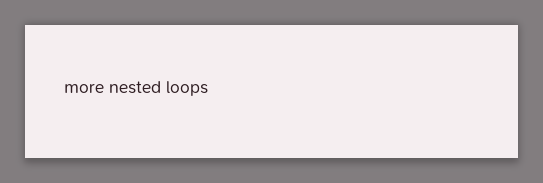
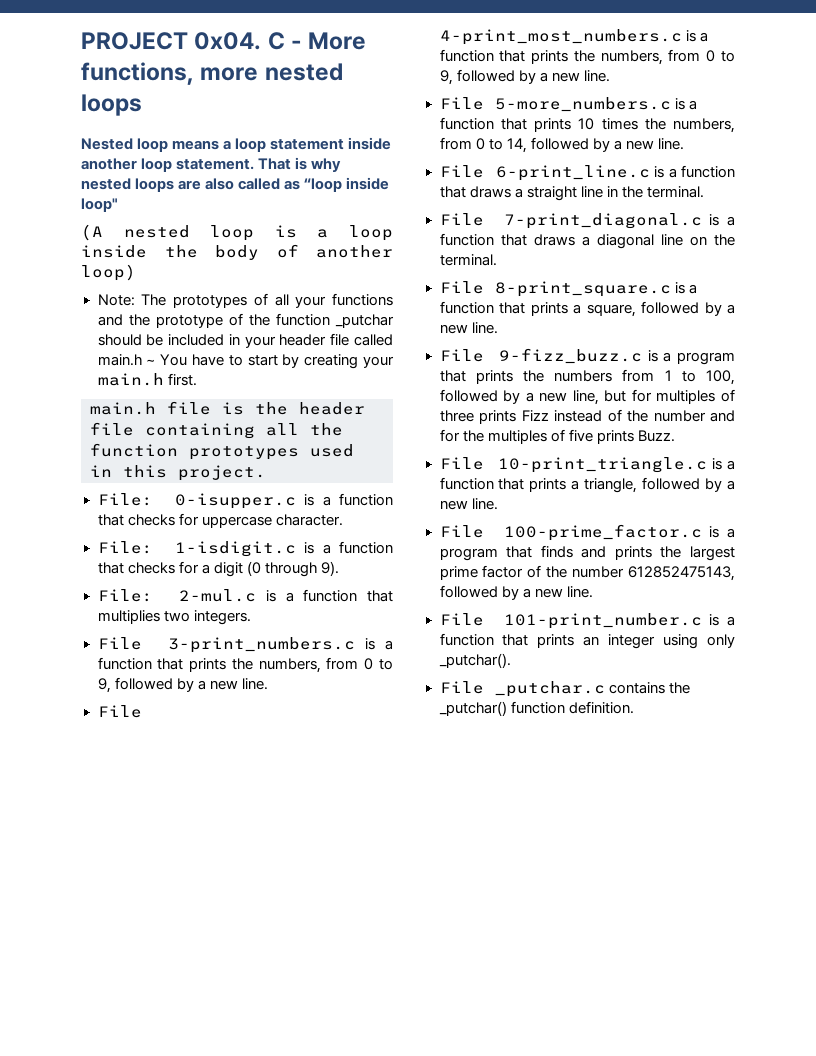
[64,81,208,96] more nested loops -> [81,32,367,50] [81,62,343,85] [81,94,142,116] [81,137,392,152] [81,157,342,172] [81,177,390,192] [81,198,118,212] [81,224,393,241] [81,244,393,260] [81,264,136,281] [97,293,393,308] [97,313,394,328] [97,333,393,348] [97,354,394,369] [97,373,197,386] [90,401,365,415] [90,422,343,439] [90,443,354,460] [90,465,266,481] [97,493,393,509] [97,513,343,528] [97,541,393,557] [97,561,339,577] [97,589,394,602] [97,610,251,625] [97,637,393,653] [97,657,393,673] [97,677,268,693] [97,705,142,718] [439,29,708,45] [439,49,735,65] [439,69,610,85] [439,97,697,112] [439,117,735,133] [439,137,684,153] [439,165,735,181] [439,186,704,201] [439,213,735,229] [439,233,735,249] [439,254,497,266] [439,281,697,297] [439,301,735,317] [439,322,498,334] [439,348,735,365] [439,369,735,385] [439,389,735,405] [439,409,735,424] [439,429,675,444] [439,457,735,473] [439,477,735,493] [439,498,498,510] [439,524,735,541] [439,545,735,561] [439,565,735,581] [439,585,593,600] [439,613,735,629] [439,633,735,649] [438,653,511,668] [439,681,690,697] [438,701,634,716] PROJECT 0x04. C - More functions, more nested loops // Nested loop means a loop statement inside another loop statement. That is why nested loops are also called as “loop inside loop" // (A nested loop is a loop inside the body of another loop) // Note: The prototypes of all your functions and the prototype of the function _putchar should be included in your header file called main.h ~ You have to start by creating your main.h first. // main.h file is the header file containing all the function prototypes used in this project. // File: 0-isupper.c is a function that checks for uppercase character. // File: 1-isdigit.c is a function that checks for a digit (0 through 9). // File: 2-mul.c is a function that multiplies two integers. // File 3-print_numbers.c is a function that prints the numbers, from 0 to 9, followed by a new line. // File 4-print_most_numbers.c is a function that prints the numbers, from 0 to 9, followed by a new line. // File 5-more_numbers.c is a function that prints 10 times the numbers, from 0 to 14, followed by a new line. // File 6-print_line.c is a function that draws a straight line in the terminal. // File 7-print_diagonal.c is a function that draws a diagonal line on the terminal. // File 8-print_square.c is a function that prints a square, followed by a new line. // File 9-fizz_buzz.c is a program that prints the numbers from 1 to 100, followed by a new line, but for multiples of three prints Fizz instead of the number and for the multiples of five prints Buzz. // File 10-print_triangle.c is a function that prints a triangle, followed by a new line. // File 100-prime_factor.c is a program that finds and prints the largest prime factor of the number 612852475143, followed by a new line. // File 101-print_number.c is a function that prints an integer using only _putchar(). // File _putchar.c contains the _putchar() function definition.

